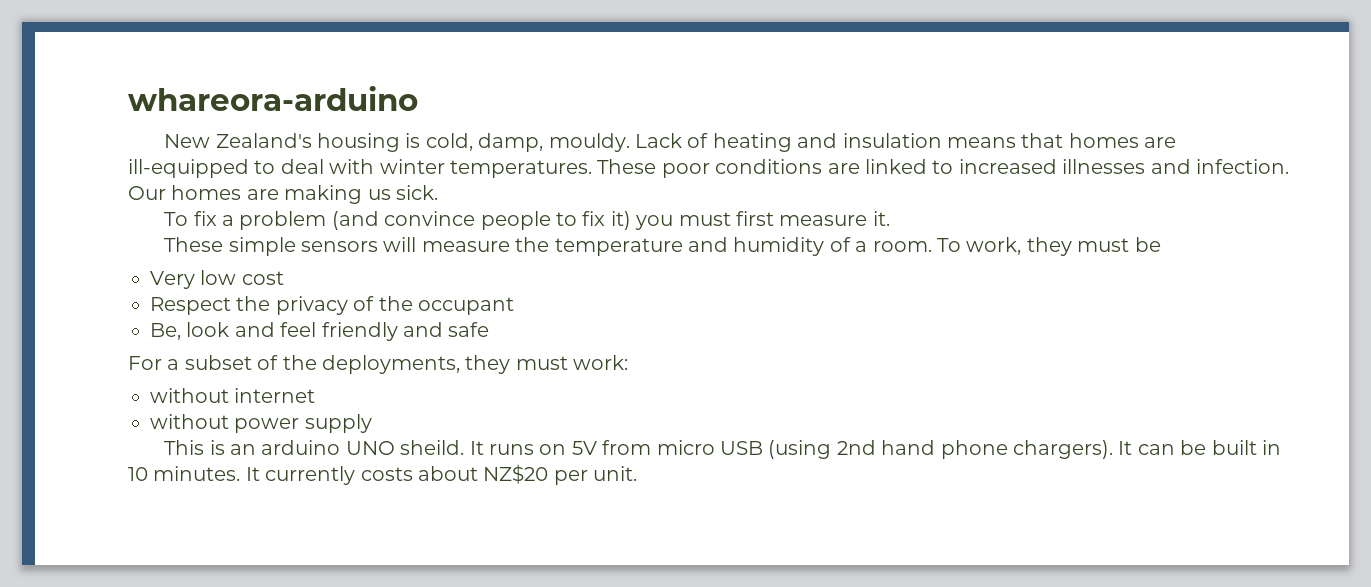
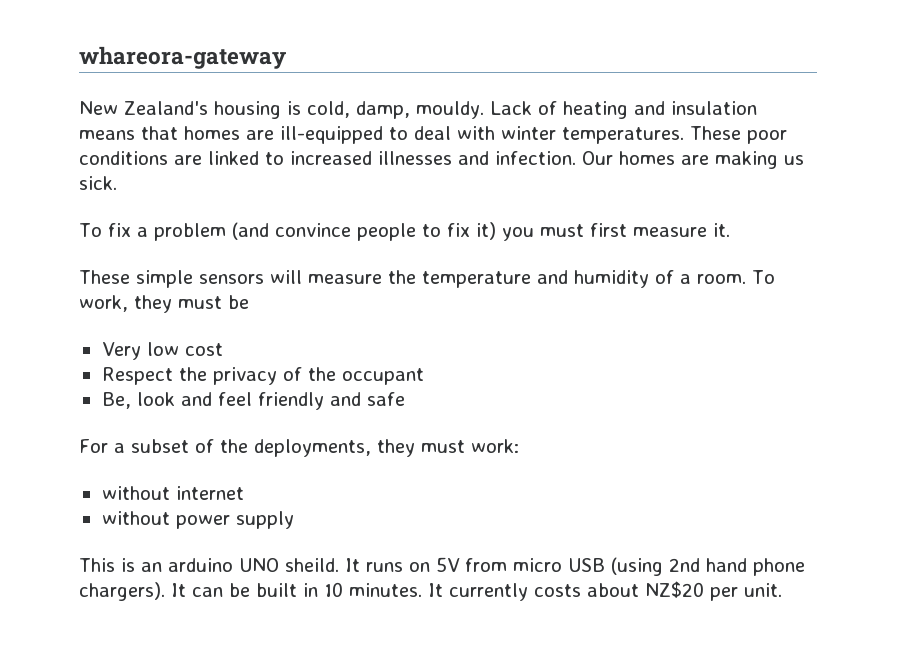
[128,86,418,111] whareora-arduino -> [79,46,286,69] whareora-gateway

